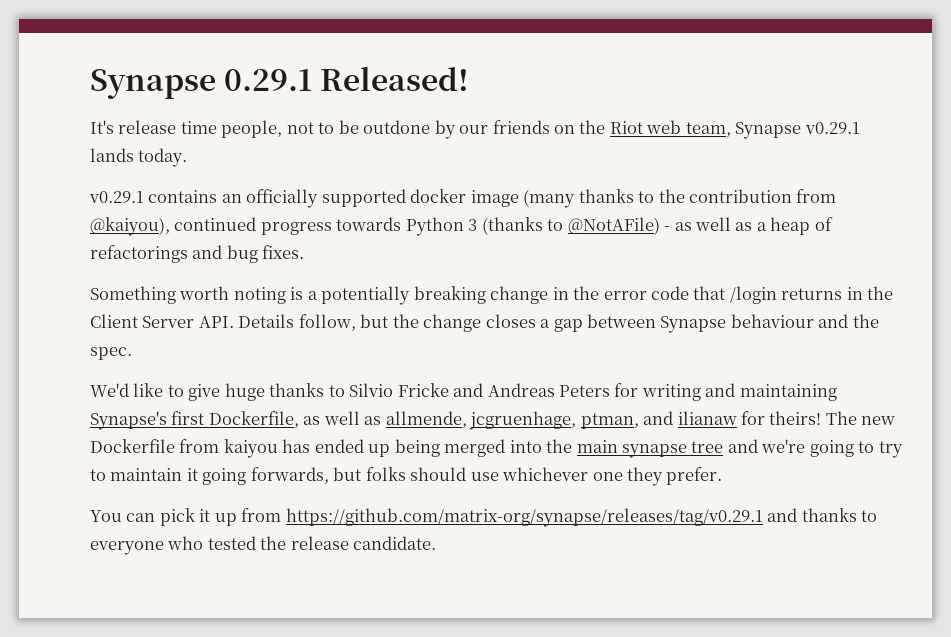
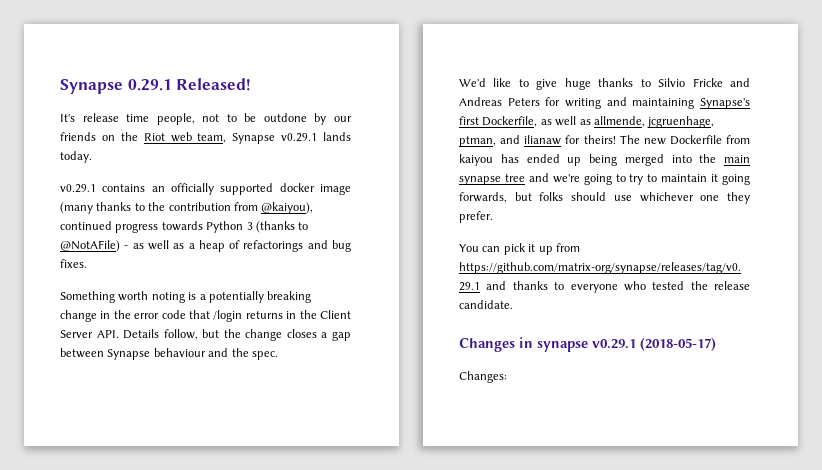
(437, 543) none -> [459,337,716,352] [459,371,507,383] // Changes in synapse v0.29.1 (2018-05-17) // Changes:

